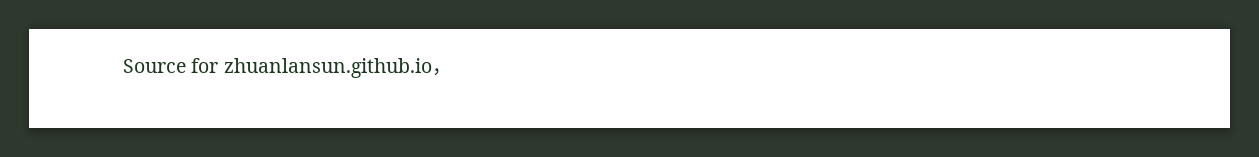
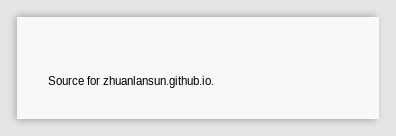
[223,58,452,78] zhuanlansun.github.io， -> [103,76,215,88] zhuanlansun.github.io.

